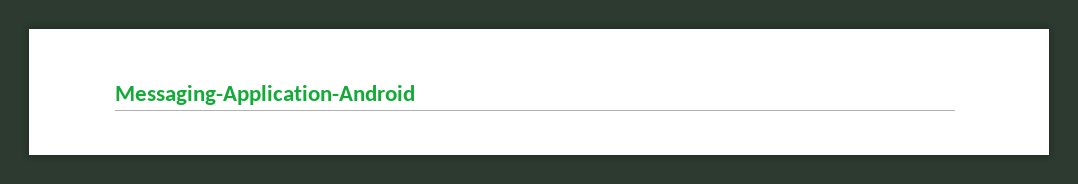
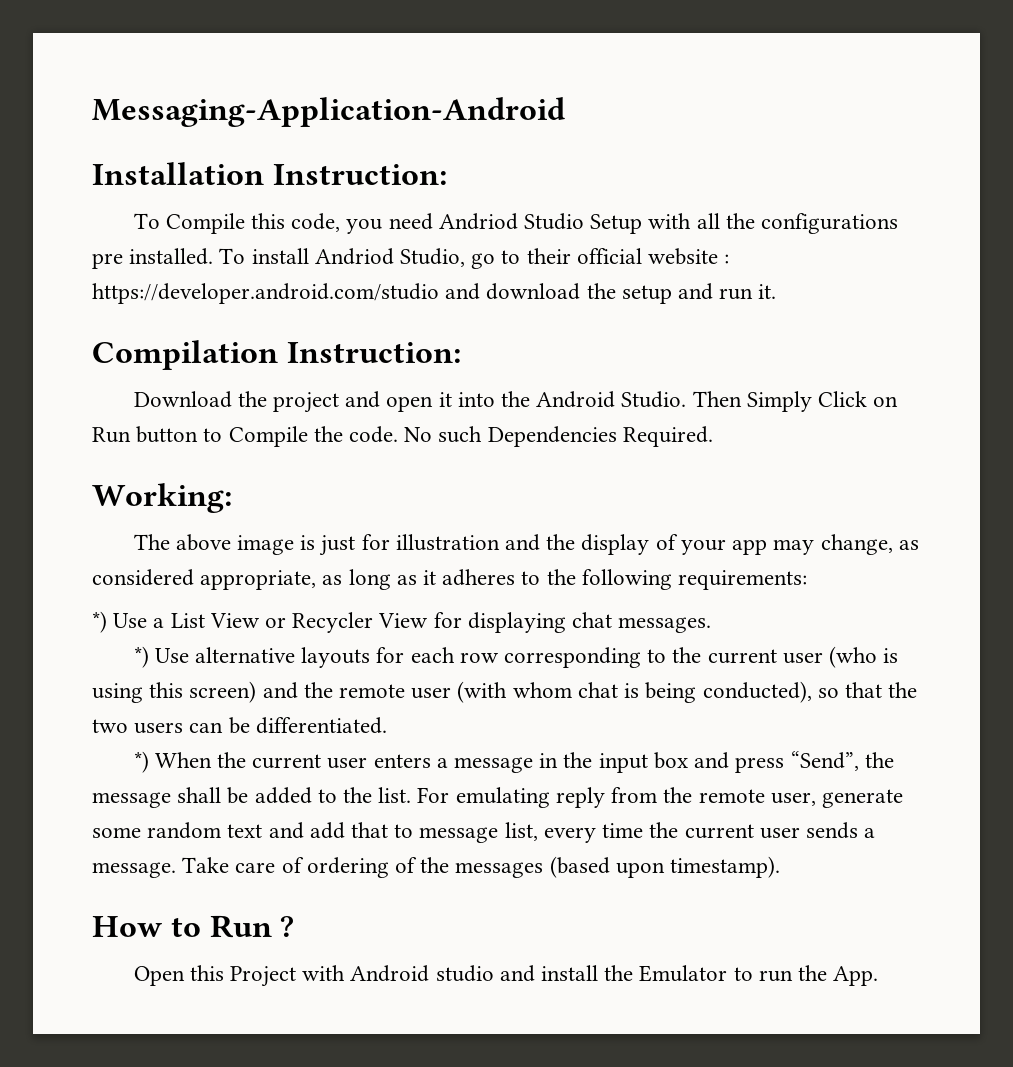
(415, 95) none -> [92,162,447,185] [133,213,899,234] [92,248,730,269] [92,283,777,304] [92,340,461,370] [133,391,899,413] [92,426,713,447] [92,483,232,513] [133,534,919,556] [92,569,808,590] [92,611,712,633] [133,646,899,668] [92,681,918,703] [92,717,387,734] [133,751,894,773] [92,787,903,808] [92,822,876,843] [92,856,781,878] [92,915,295,938] [133,965,879,987] // Installation Instruction: // To Compile this code, you need Andriod Studio Setup with all the configurations pre installed. To install Andriod Studio, go to their official website : https://developer.android.com/studio and download the setup and run it. // Compilation Instruction: // Download the project and open it into the Android Studio. Then Simply Click on Run button to Compile the code. No such Dependencies Required. // Working: // The above image is just for illustration and the display of your app may change, as considered appropriate, as long as it adheres to the following requirements: // *) Use a List View or Recycler View for displaying chat messages. // *) Use alternative layouts for each row corresponding to the current user (who is using this screen) and the remote user (with whom chat is being conducted), so that the two users can be differentiated. // *) When the current user enters a message in the input box and press “Send”, the message shall be added to the list. For emulating reply from the remote user, generate some random text and add that to message list, every time the current user sends a message. Take care of ordering of the messages (based upon timestamp). // How to Run ? // Open this Project with Android studio and install the Emulator to run the App.

